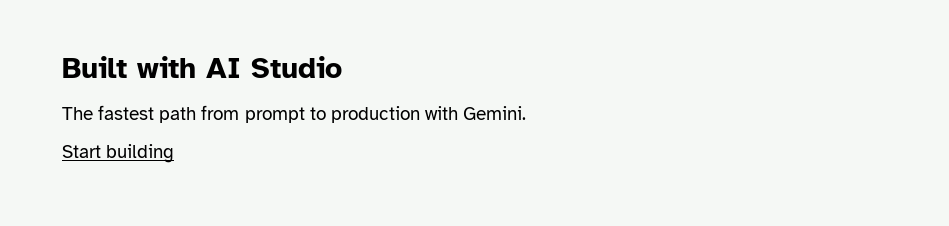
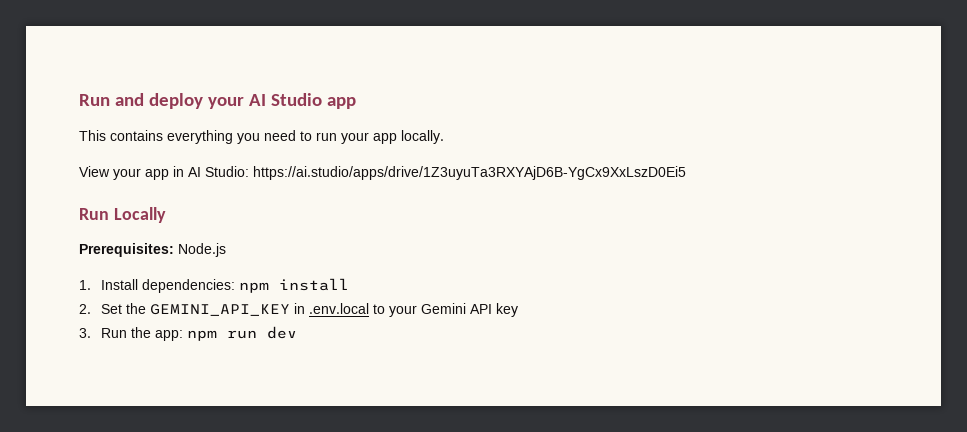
[62,56,342,78] [62,105,527,123] [62,144,175,163] Built with AI Studio // The fastest path from prompt to production with Gemini. // Start building -> [79,93,356,109] [79,130,444,144] [79,166,686,180] [79,207,166,223] [79,243,226,257] [79,278,350,293] [79,303,519,317] [79,326,298,341] Run and deploy your AI Studio app // This contains everything you need to run your app locally. // View your app in AI Studio: https://ai.studio/apps/drive/1Z3uyuTa3RXYAjD6B-YgCx9XxLszD0Ei5 // Run Locally // Prerequisites: Node.js // 1. Install dependencies: npm install // 2. Set the GEMINI_API_KEY in .env.local to your Gemini API key // 3. Run the app: npm run dev

